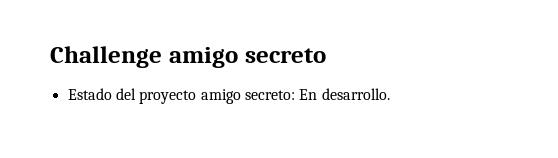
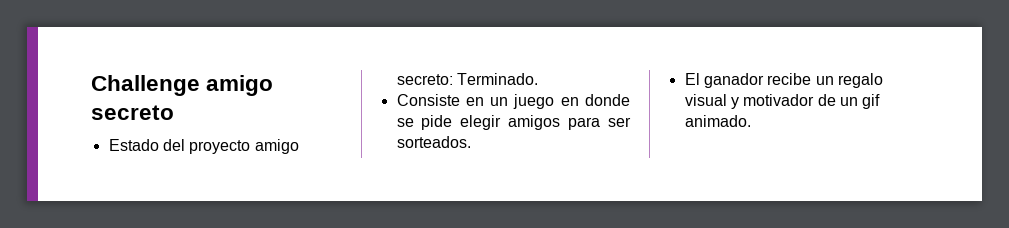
[299,88,390,100] En desarrollo. -> [456,73,538,85] [396,94,630,109] [396,115,631,130] [396,136,471,148] [684,73,883,88] [684,94,881,109] [684,115,751,127] Terminado. // Consiste en un juego en donde se pide elegir amigos para ser sorteados. // El ganador recibe un regalo visual y motivador de un gif animado.

